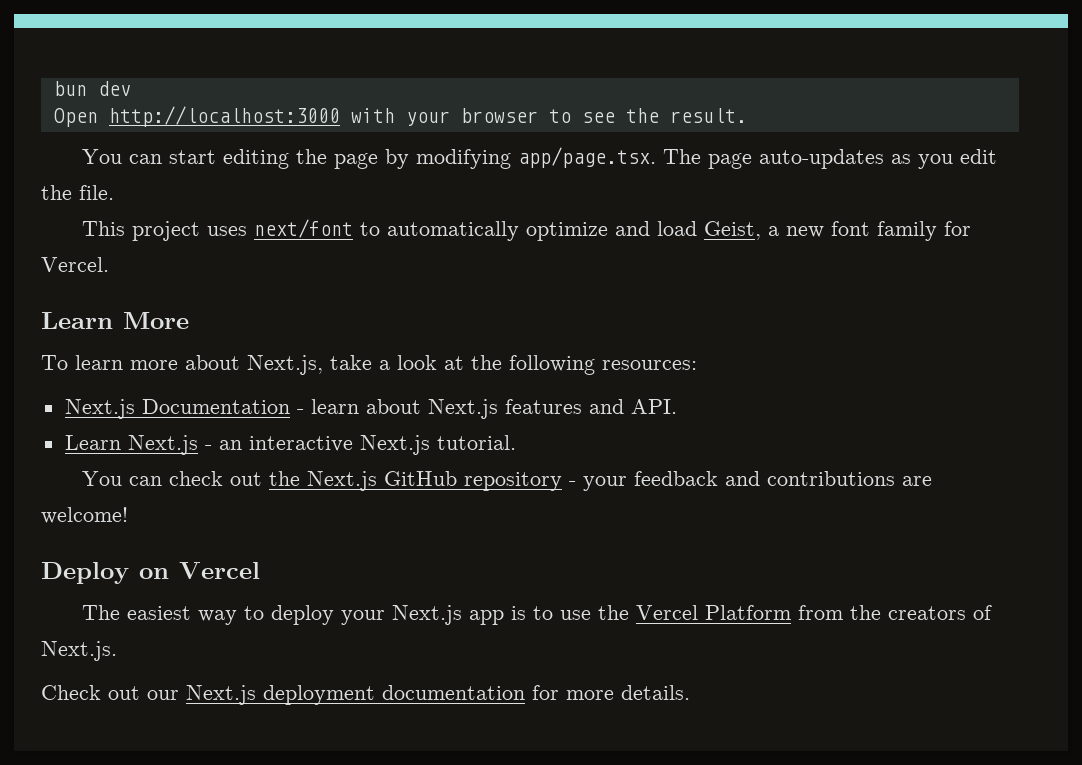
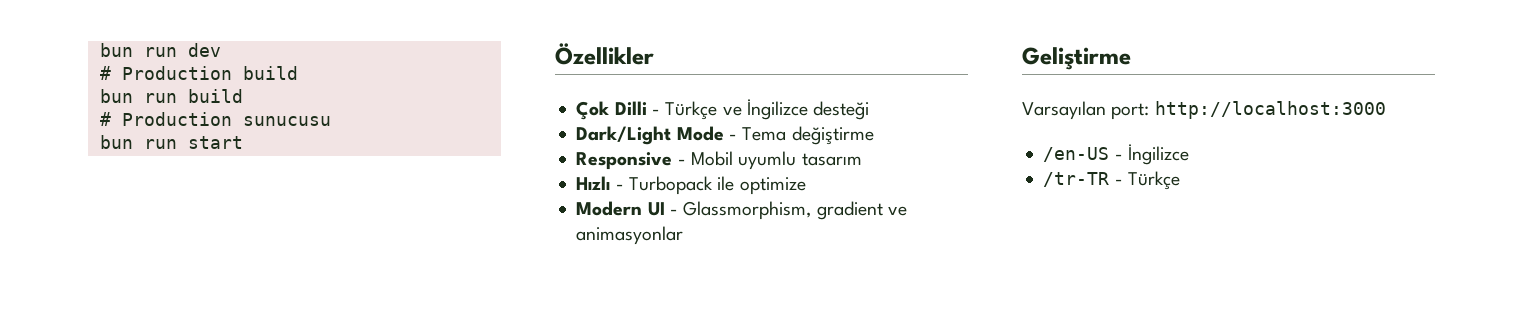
[53,81,87,96] bun -> [99,43,177,57] bun run
[53,106,747,127] [81,147,997,169] [41,185,114,200] [81,219,971,241] [41,257,109,272] [41,312,189,329] [41,355,697,375] [64,399,677,419] [64,435,516,455] [81,471,932,491] [41,507,128,524] [41,562,260,584] [81,605,992,625] [41,641,117,661] [41,685,690,705] Open http://localhost:3000 with your browser to see the result. // You can start editing the page by modifying app/page.tsx. The page auto-updates as you edit the file. // This project uses next/font to automatically optimize and load Geist, a new font family for Vercel. // Learn More // To learn more about Next.js, take a look at the following resources: // Next.js Documentation - learn about Next.js features and API. // Learn Next.js - an interactive Next.js tutorial. // You can check out the Next.js GitHub repository - your feedback and contributions are welcome! // Deploy on Vercel // The easiest way to deploy your Next.js app is to use the Vercel Platform from the creators of Next.js. // Check out our Next.js deployment documentation for more details. -> [99,66,298,80] [99,89,243,103] [99,112,331,126] [99,135,243,149] [555,43,654,65] [576,99,870,120] [576,126,874,145] [576,151,862,170] [576,176,806,195] [576,201,907,220] [576,226,684,245] [1022,47,1131,70] [1022,101,1386,120] [1043,144,1189,165] [1043,171,1180,190] # Production build // bun run build // # Production sunucusu // bun run start // Özellikler // Çok Dilli - Türkçe ve İngilizce desteği // Dark/Light Mode - Tema değiştirme // Responsive - Mobil uyumlu tasarım // Hızlı - Turbopack ile optimize // Modern UI - Glassmorphism, gradient ve animasyonlar // Geliştirme // Varsayılan port: http://localhost:3000 // /en-US - İngilizce // /tr-TR - Türkçe

